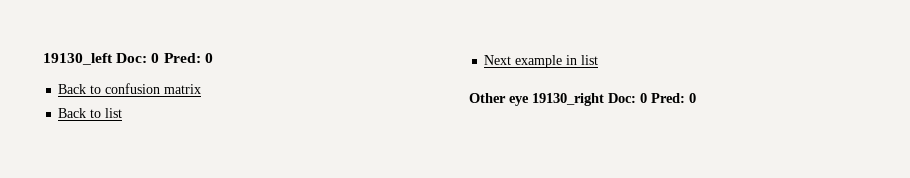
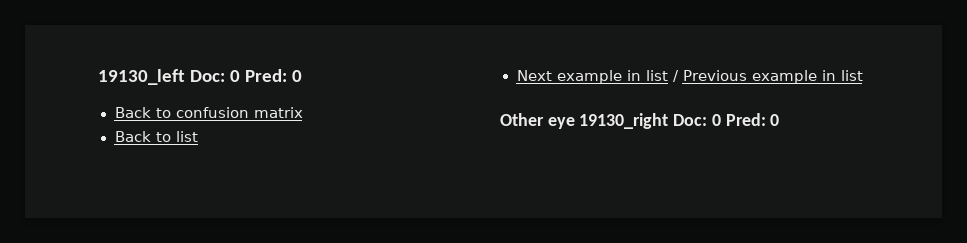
(599, 60) none -> [672,70,863,84] / Previous example in list

